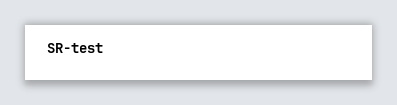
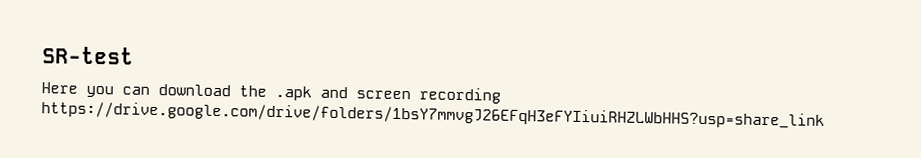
(103, 48) none -> [41,82,501,104] [41,101,825,129] // Here you can download the .apk and screen recording https://drive.google.com/drive/folders/1bsY7mmvgJ26EFqH3eFYIiuiRHZLWbHHS?usp=share_link

